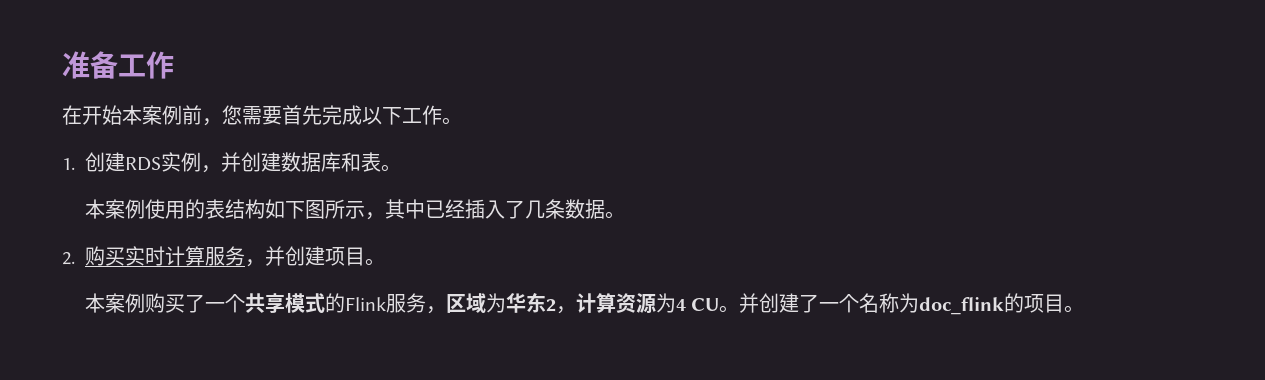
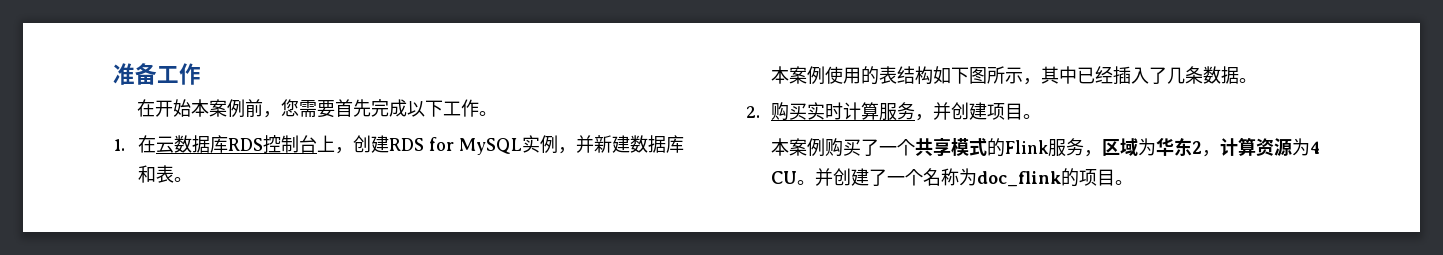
[85,152,161,172] 创建RDS -> [138,135,523,155] 在云数据库RDS控制台上，创建RDS for MySQL
[241,152,261,172] 创 -> [594,135,613,153] 新

